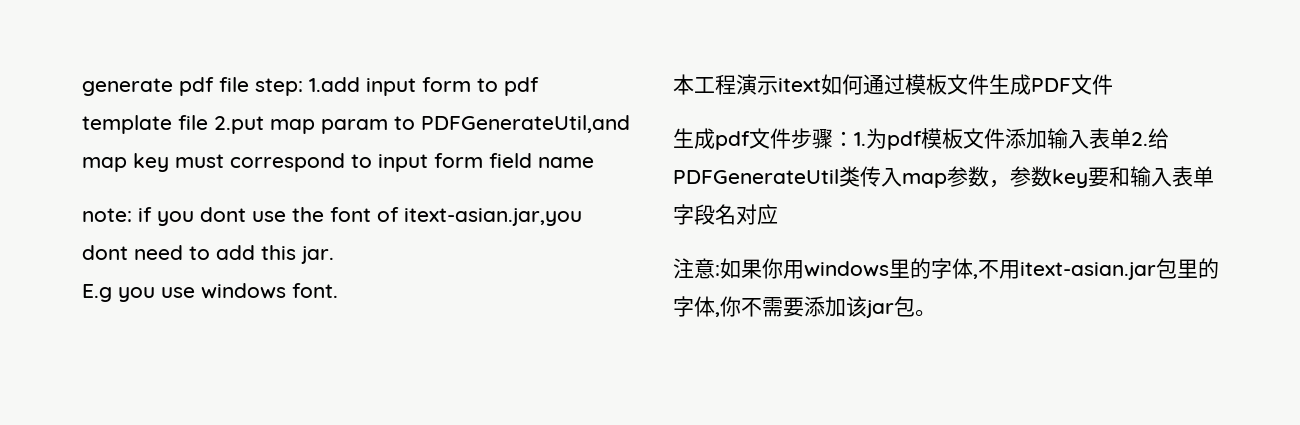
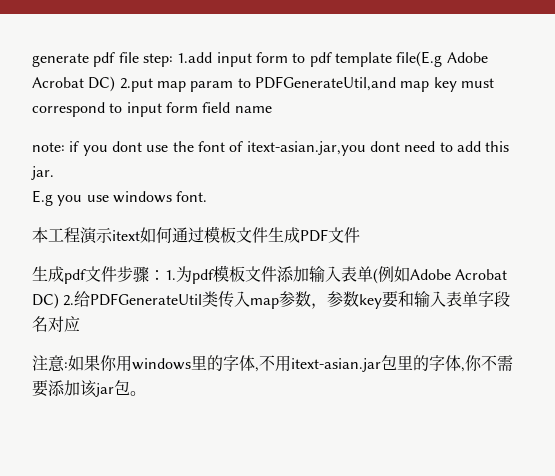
[178,115,208,130] file -> [396,51,488,67] [32,76,116,92] file(E.g Adobe Acrobat DC)
(1131, 138) none -> [373,266,508,284] [32,293,59,309] (例如Adobe Acrobat DC)

